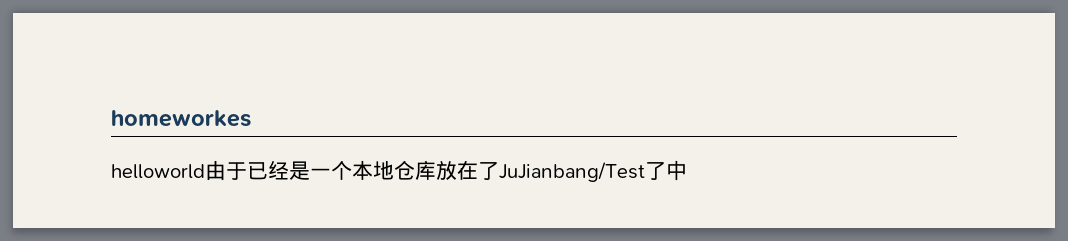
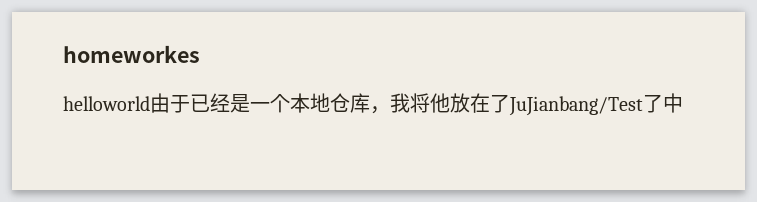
(436, 170) none -> [370,93,450,114] ，我将他

